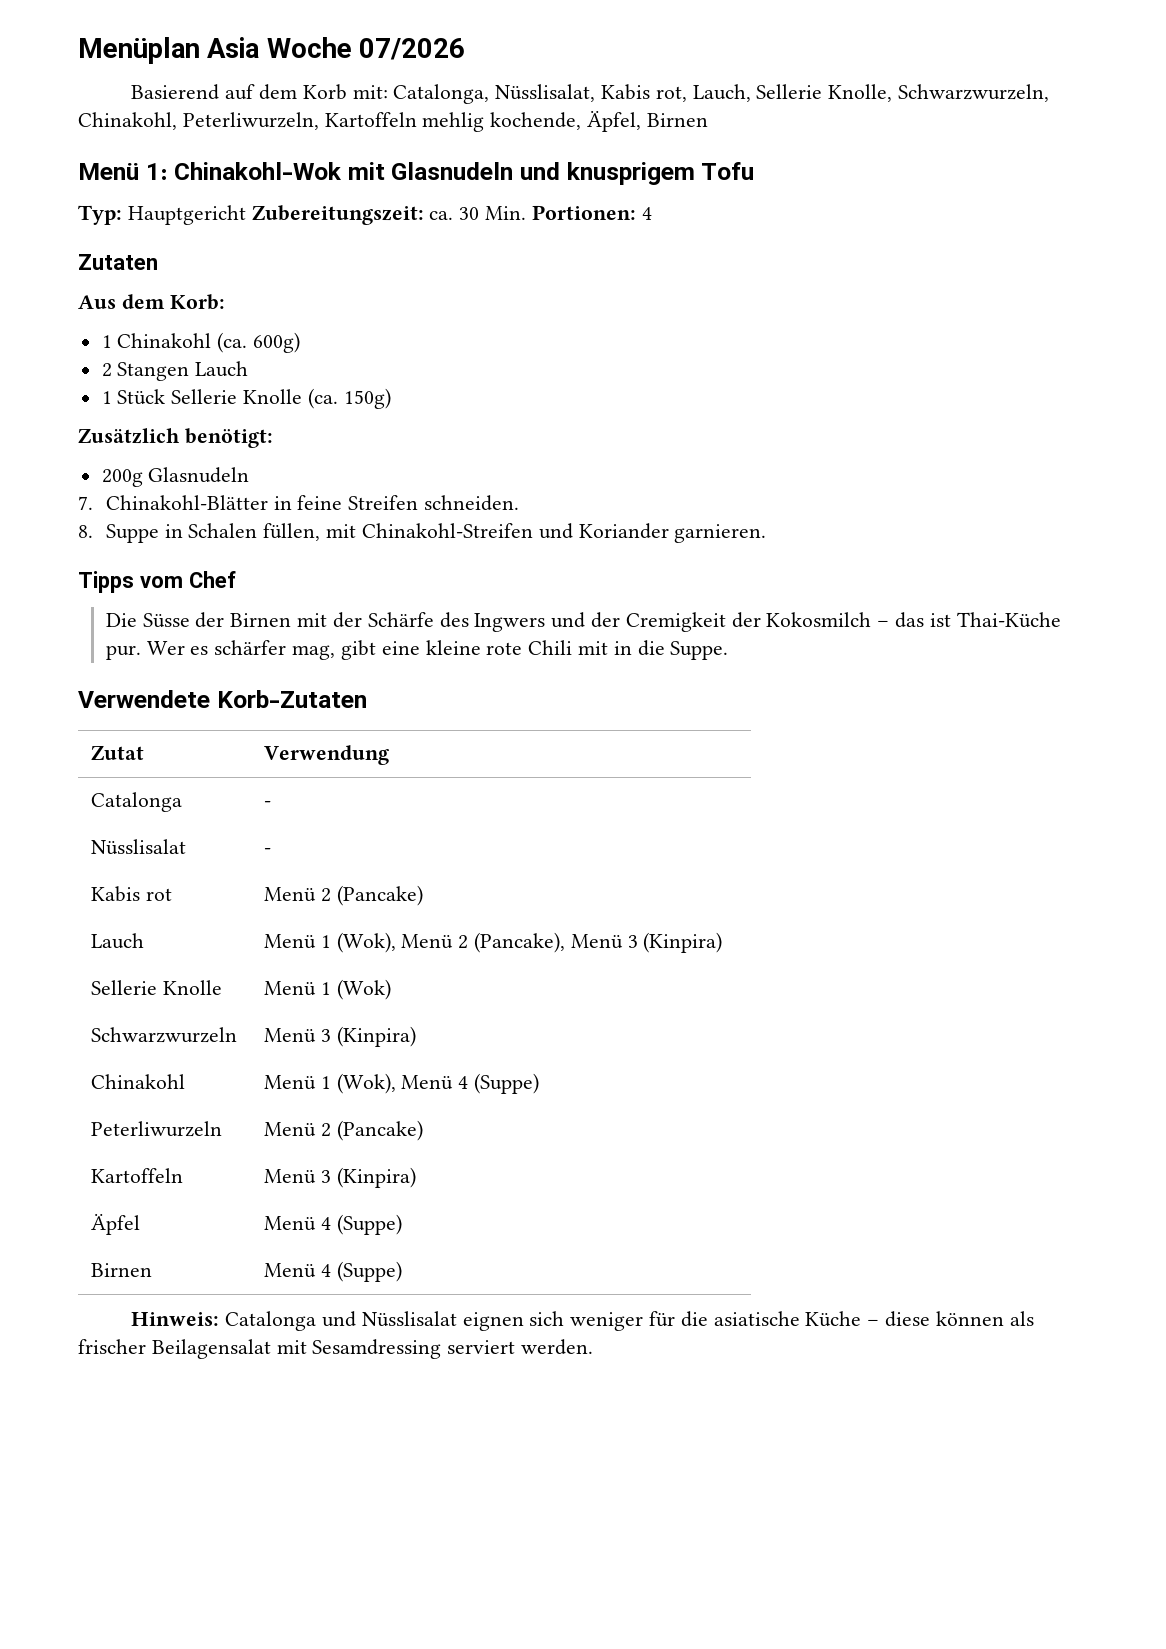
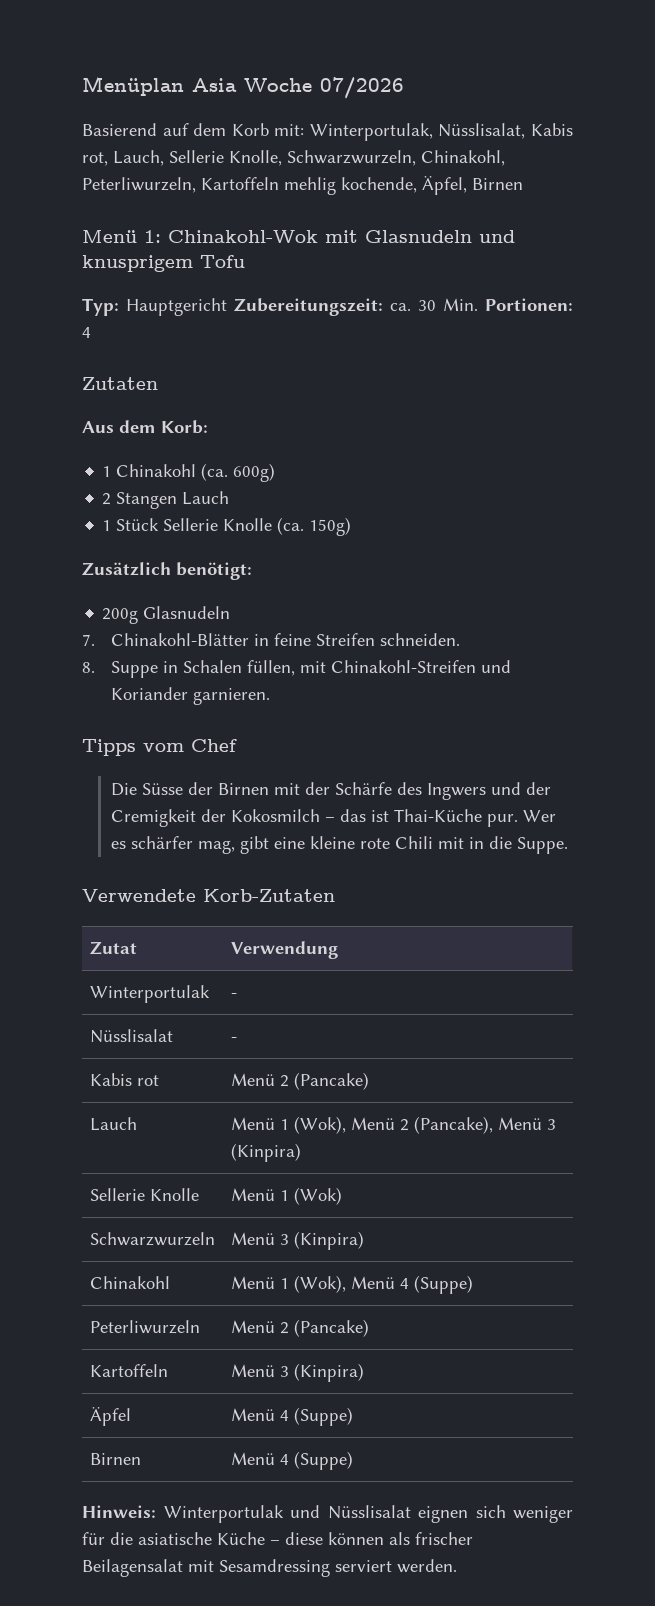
[393,84,490,104] Catalonga, -> [309,123,433,141] Winterportulak,
[91,792,183,812] Catalonga -> [89,985,210,1003] Winterportulak
[225,1311,317,1331] Catalonga -> [163,1505,284,1523] Winterportulak

